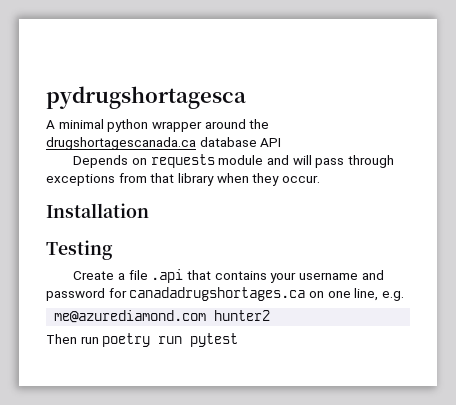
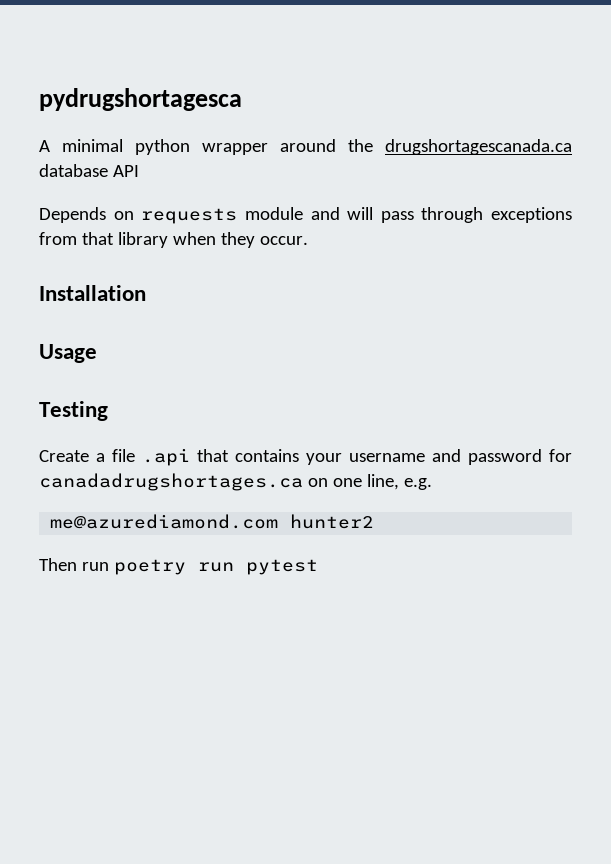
(149, 210) none -> [39,344,97,363] // Usage

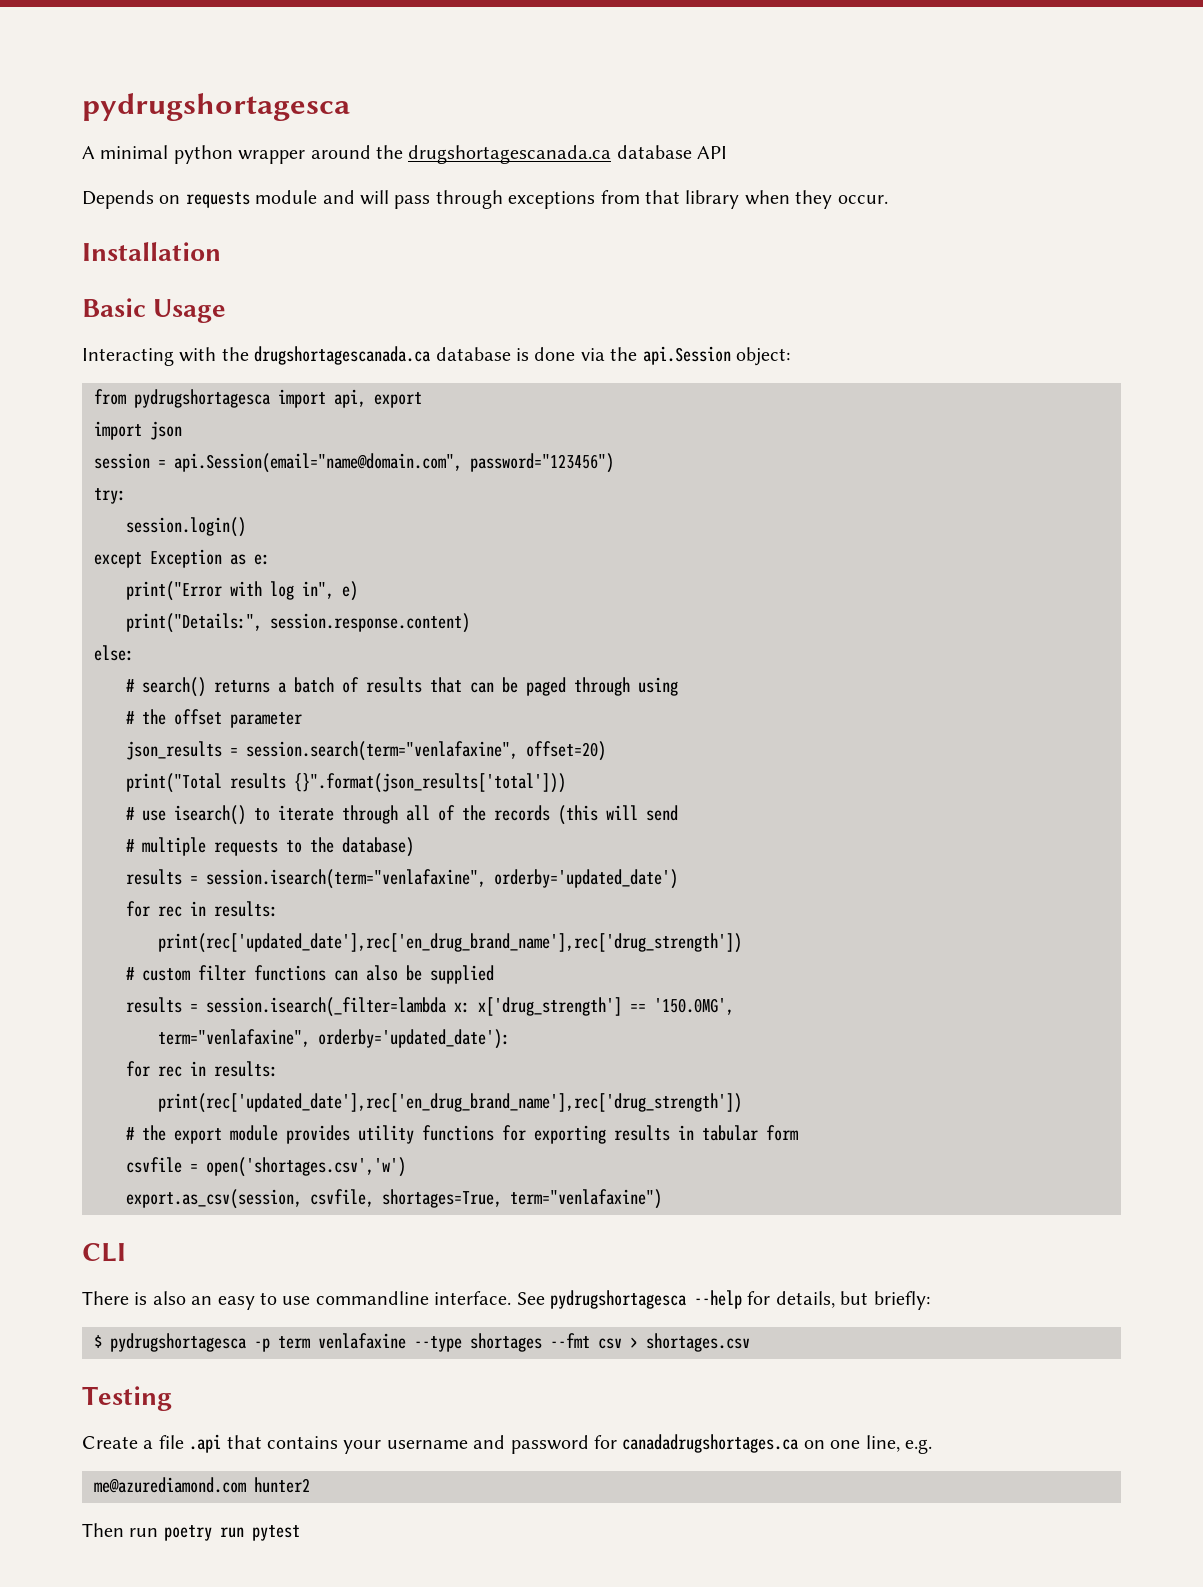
(146, 293) none -> [82,298,146,317] Basic
(97, 353) none -> [82,346,790,366] [94,389,422,408] [94,421,182,440] [94,453,614,473] [94,488,126,504] [126,517,246,537] [94,549,270,568] [126,581,358,601] [126,613,470,633] [94,645,134,661] [126,677,678,697] [126,709,302,728] [126,741,606,761] [126,773,566,793] [126,805,678,825] [126,837,414,857] [126,869,678,889] [126,901,278,917] [158,933,742,953] [126,965,494,984] [126,997,734,1017] [158,1029,510,1049] [126,1061,278,1077] [158,1093,742,1113] [126,1125,798,1144] [126,1157,406,1177] [126,1189,662,1209] [82,1243,126,1262] [82,1290,930,1310] [94,1333,750,1352] // Interacting with the drugshortagescanada.ca database is done via the api.Session object: // from pydrugshortagesca import api, export // import json // session = api.Session(email="name@domain.com", password="123456") // try: // session.login() // except Exception as e: // print("Error with log in", e) // print("Details:", session.response.content) // else: // # search() returns a batch of results that can be paged through using // # the offset parameter // json_results = session.search(term="venlafaxine", offset=20) // print("Total results {}".format(json_results['total'])) // # use isearch() to iterate through all of the records (this will send // # multiple requests to the database) // results = session.isearch(term="venlafaxine", orderby='updated_date') // for rec in results: // print(rec['updated_date'],rec['en_drug_brand_name'],rec['drug_strength']) // # custom filter functions can also be supplied // results = session.isearch(_filter=lambda x: x['drug_strength'] == '150.0MG', // term="venlafaxine", orderby='updated_date'): // for rec in results: // print(rec['updated_date'],rec['en_drug_brand_name'],rec['drug_strength']) // # the export module provides utility functions for exporting results in tabular form // csvfile = open('shortages.csv','w') // export.as_csv(session, csvfile, shortages=True, term="venlafaxine") // CLI // There is also an easy to use commandline interface. See pydrugshortagesca --help for details, but briefly: // $ pydrugshortagesca -p term venlafaxine --type shortages --fmt csv > shortages.csv

